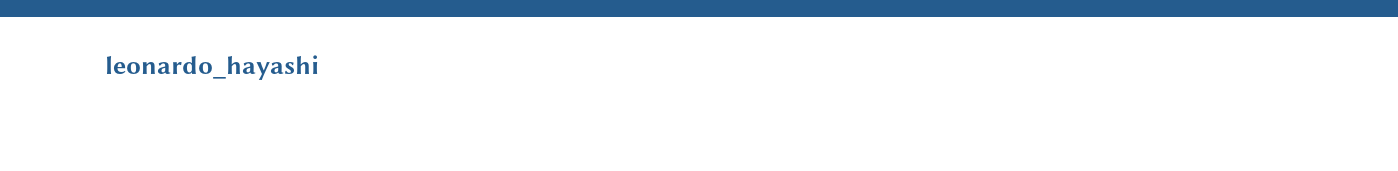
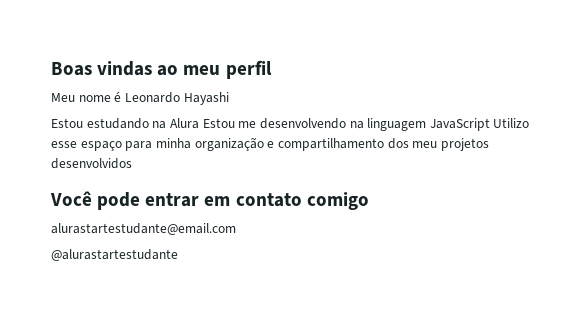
[105,55,319,80] leonardo_hayashi -> [51,60,272,79] [51,91,229,105] [51,118,530,131] [51,137,489,151] [51,158,132,169] [50,191,369,210] [51,223,236,235] [51,249,178,261] Boas vindas ao meu perfil // Meu nome é Leonardo Hayashi // Estou estudando na Alura Estou me desenvolvendo na linguagem JavaScript Utilizo esse espaço para minha organização e compartilhamento dos meu projetos desenvolvidos // Você pode entrar em contato comigo // alurastartestudante@email.com // @alurastartestudante

